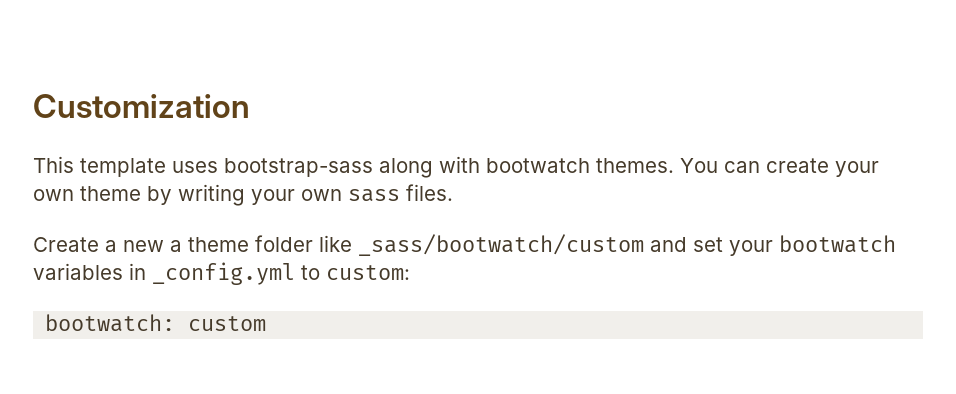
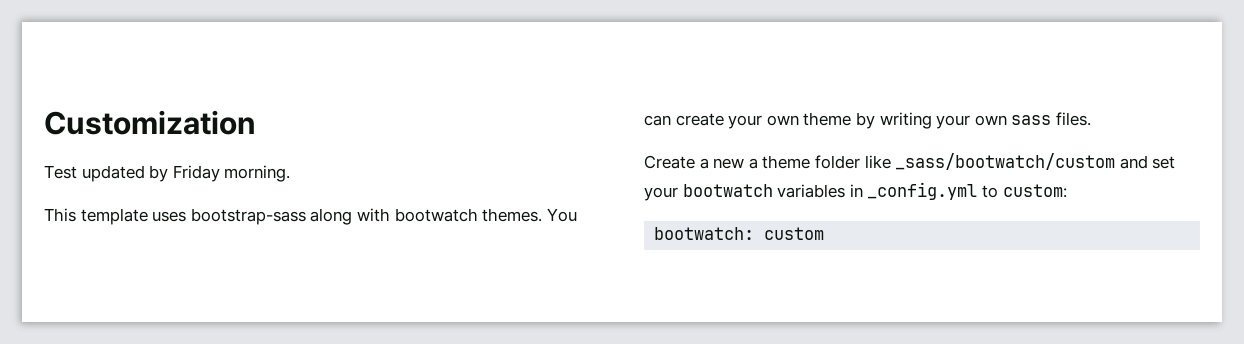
(250, 106) none -> [44,165,291,182] // Test updated by Friday morning.

